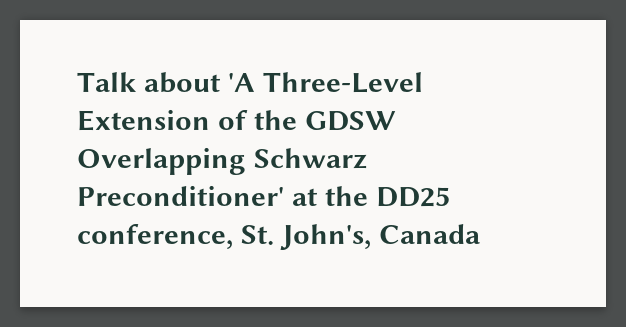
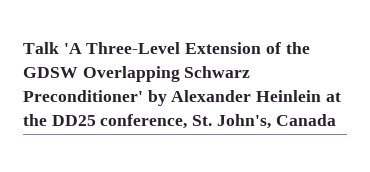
[143,72,221,93] about -> (59, 48) none
(284, 195) none -> [147,90,322,106] by Alexander Heinlein

